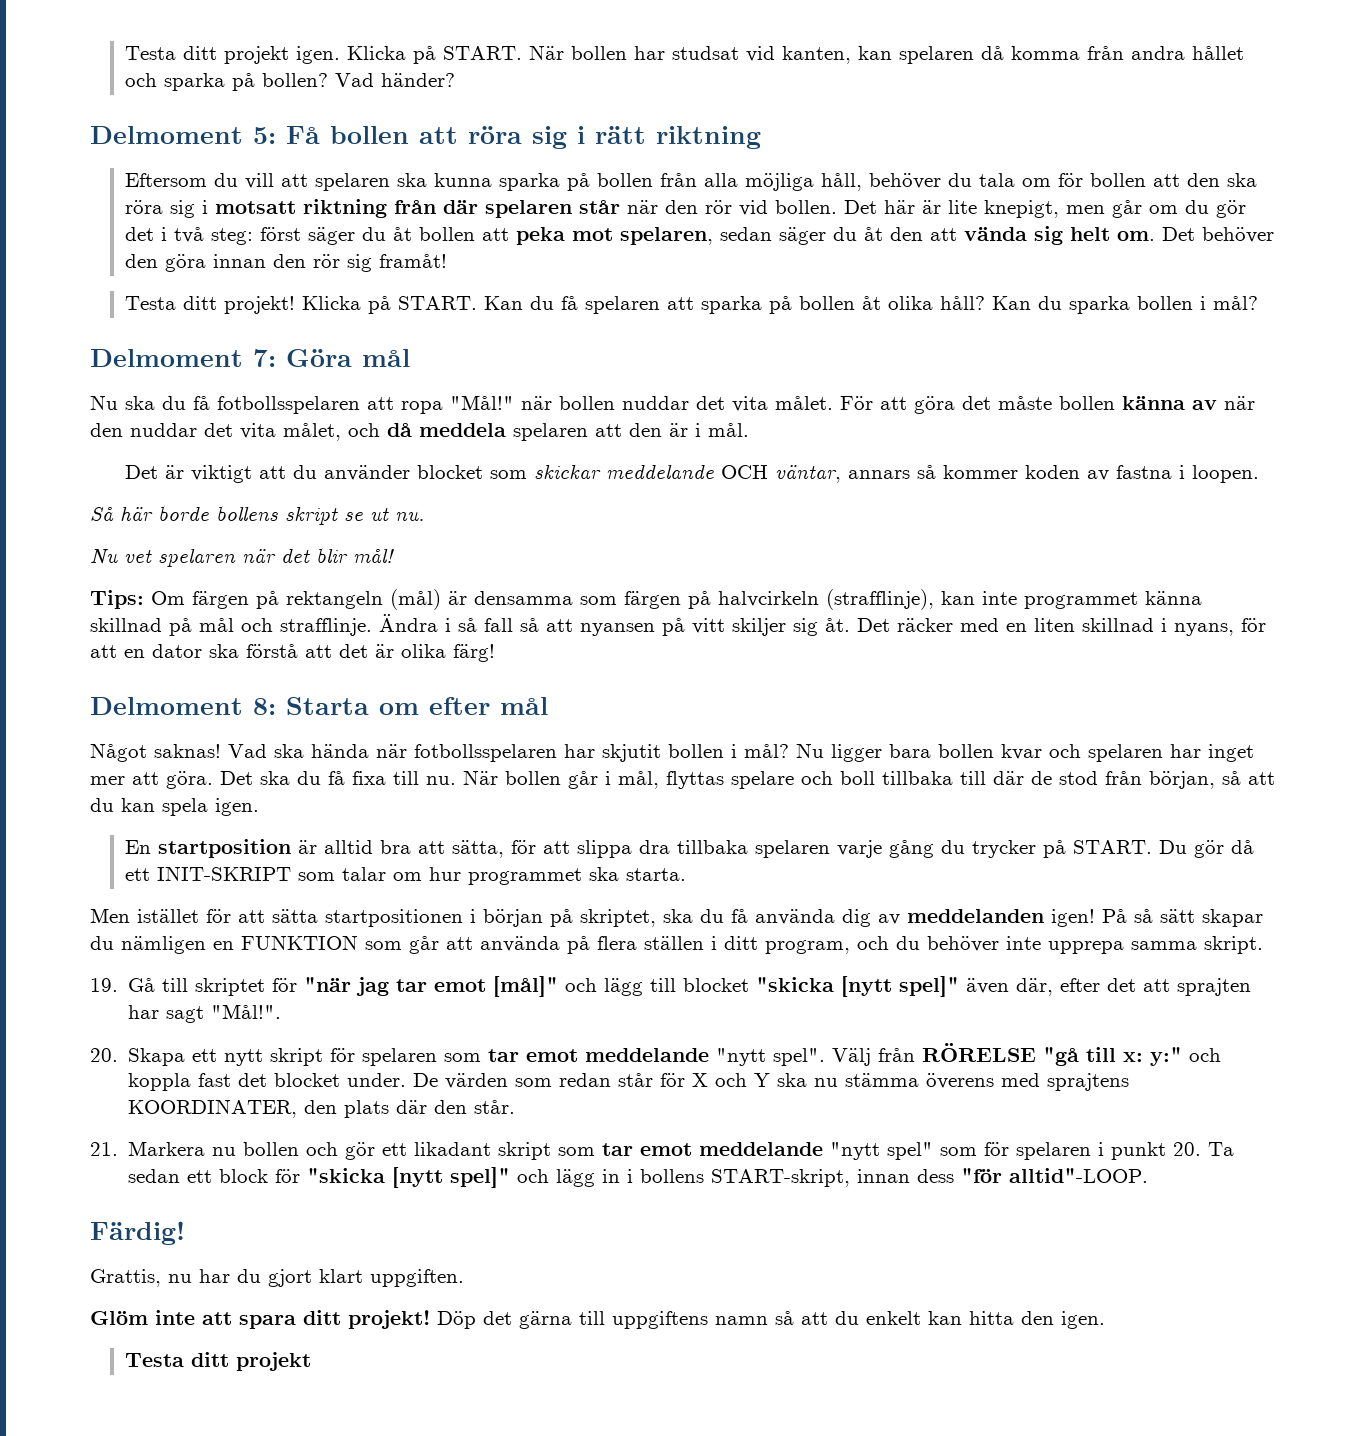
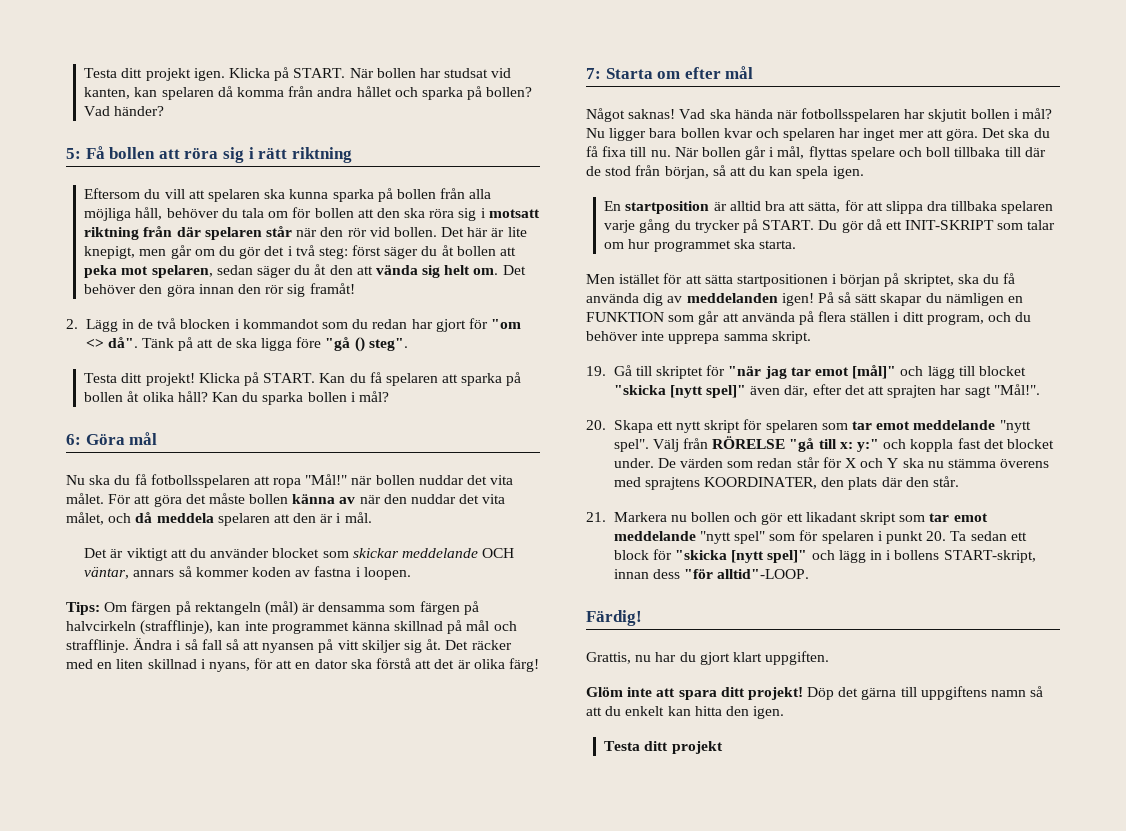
[90,126,243,144] Delmoment -> (165, 111) none
(447, 261) none -> [66,318,522,332] [85,337,408,352] // 2. Lägg in de två blocken i kommandot som du redan har gjort för "om <> då". Tänk på att de ska ligga före "gå () steg".
[90,349,276,367] Delmoment 7: -> [66,434,81,445] 6:
[90,505,424,525] [90,547,394,567] // Så här borde bollens skript se ut nu. // Nu vet spelaren när det blir mål! -> (411, 573) none
[90,697,276,715] Delmoment 8: -> [586,68,601,79] 7:

